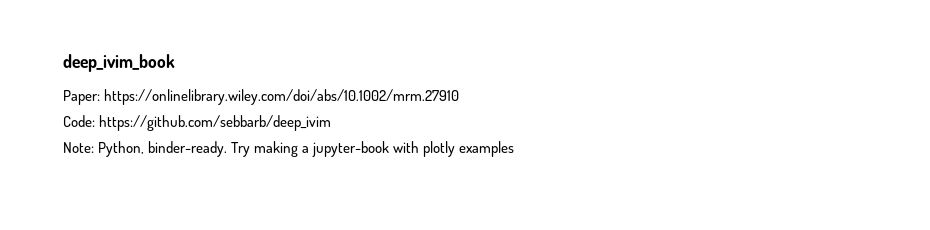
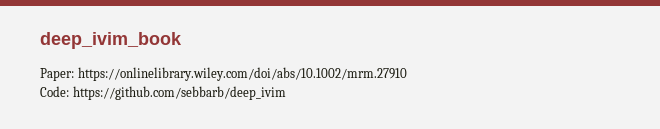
[63,141,515,157] // Note: Python, binder-ready. Try making a jupyter-book with plotly examples -> (286, 93) none

